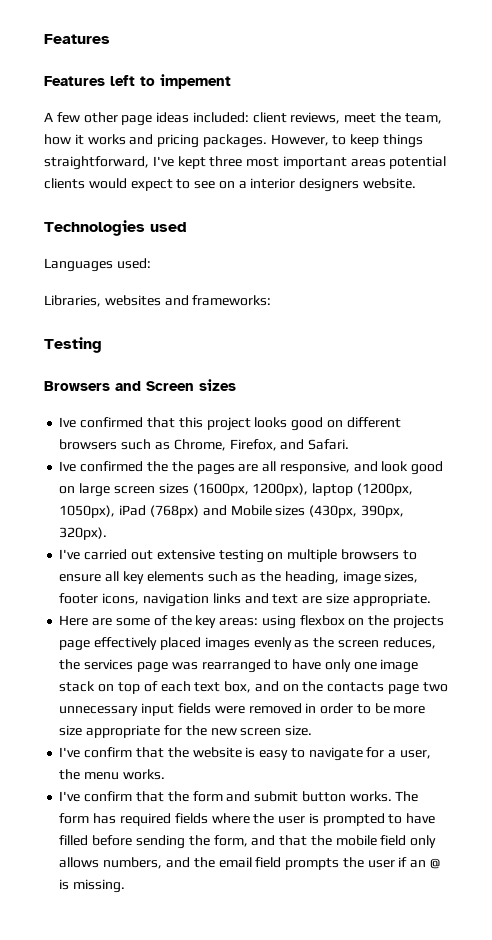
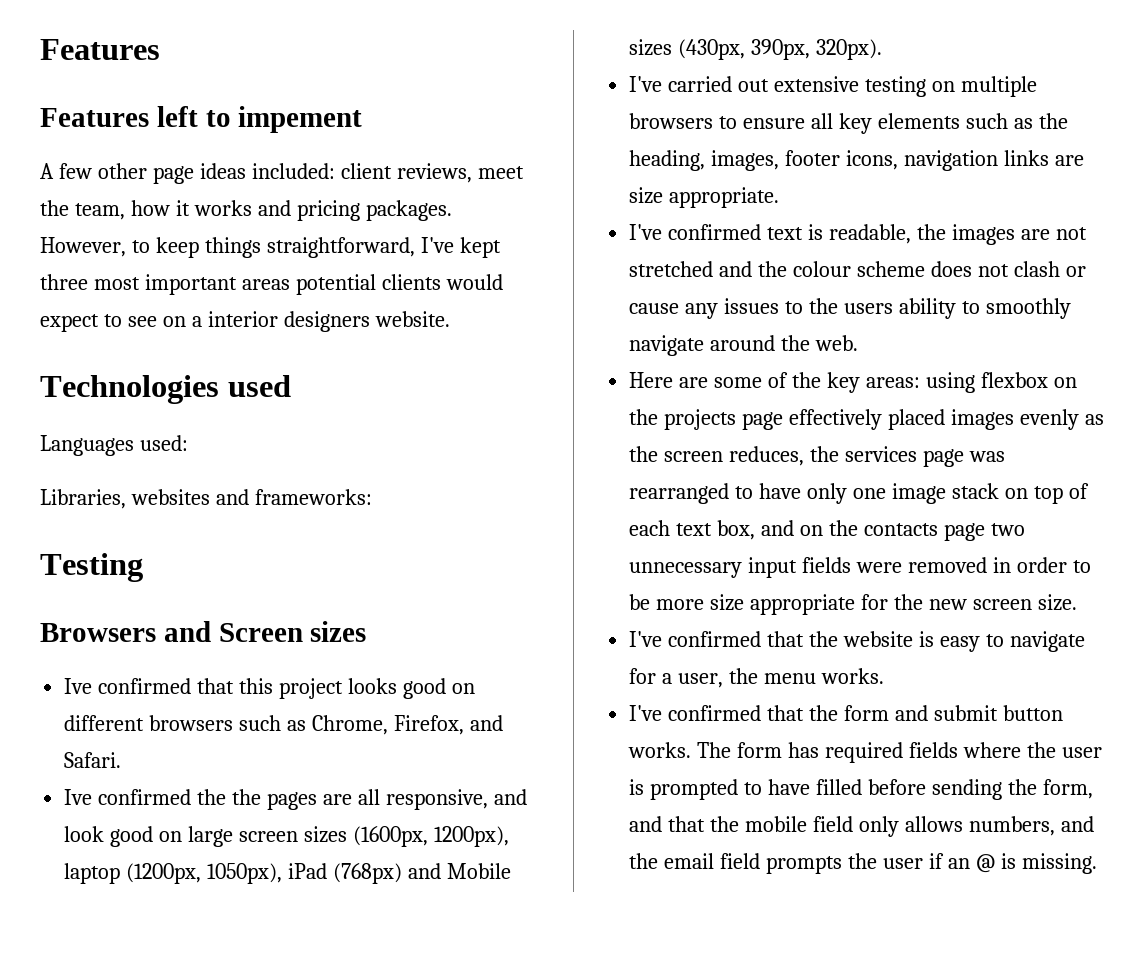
[342,571,419,585] image sizes, -> [711,150,780,171] images,
[244,593,299,604] and text -> (1049, 158) none
(431, 599) none -> [629,224,1087,245] [629,261,1086,277] [629,298,1071,319] [629,335,859,356] // I've confirmed text is readable, the images are not stretched and the colour scheme does not clash or cause any issues to the users ability to smoothly navigate around the web.
[84,747,133,758] confirm -> [668,631,762,647] confirmed
[84,791,133,802] confirm -> [668,705,762,721] confirmed

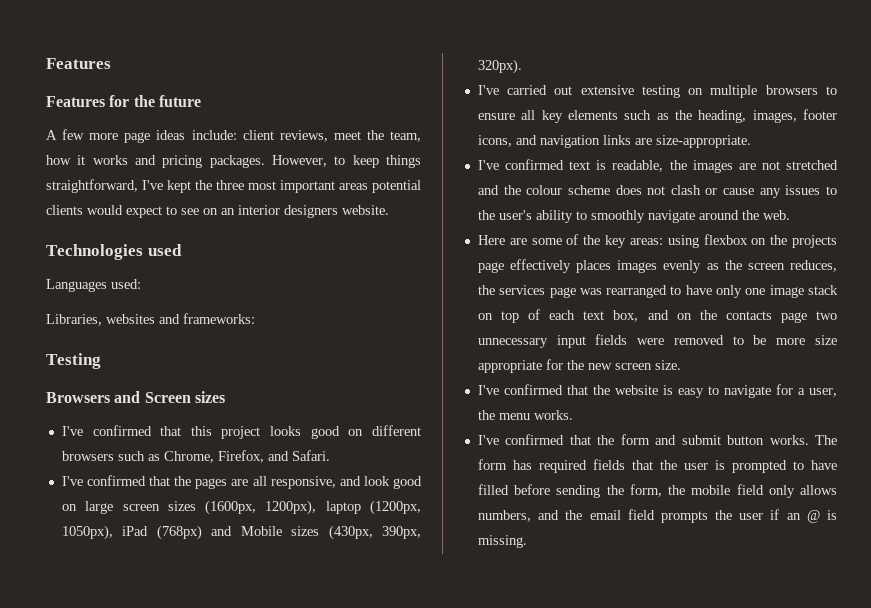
[156,106,363,133] left to impement -> [109,95,201,107] for the future
[97,163,147,179] other -> [89,133,119,140] more
[251,163,335,179] included: -> [191,130,237,140] include:
(501, 247) none -> [195,180,212,190] the
[191,316,202,327] a -> [221,208,235,215] an
[64,678,93,694] Ive -> [61,426,83,436] I've
[64,789,227,805] Ive confirmed the -> [61,475,171,486] I've confirmed that
(899, 160) none -> [515,135,537,145] and
[629,187,780,208] size appropriate. -> [655,135,751,148] size-appropriate.
[843,303,893,314] users -> [498,210,532,220] user's
[887,409,945,430] placed -> [576,260,612,273] places
[992,557,1067,573] in order -> (724, 340) none
[962,742,1021,758] where -> [631,460,653,470] that
[629,816,706,832] and that -> (662, 490) none

